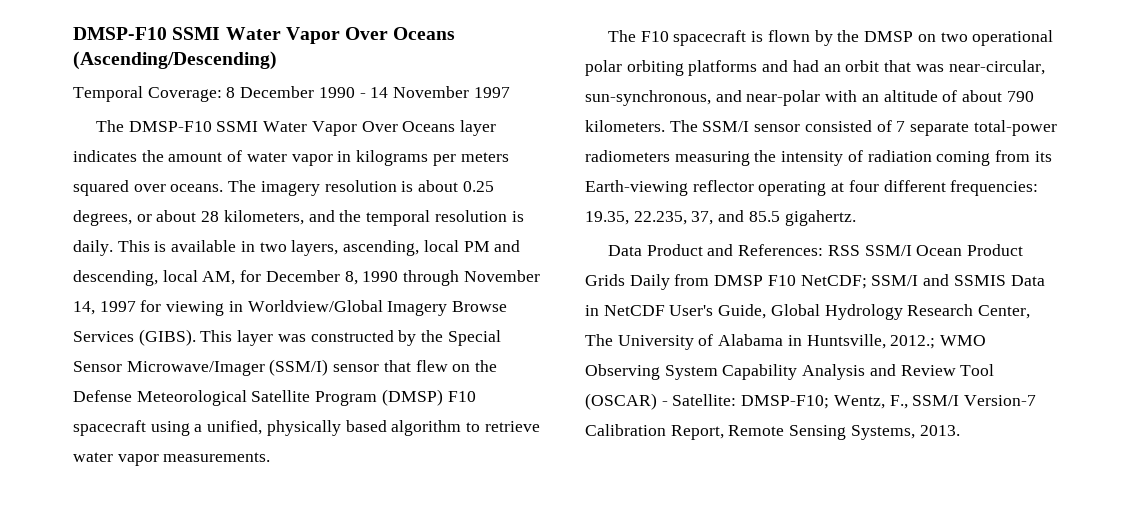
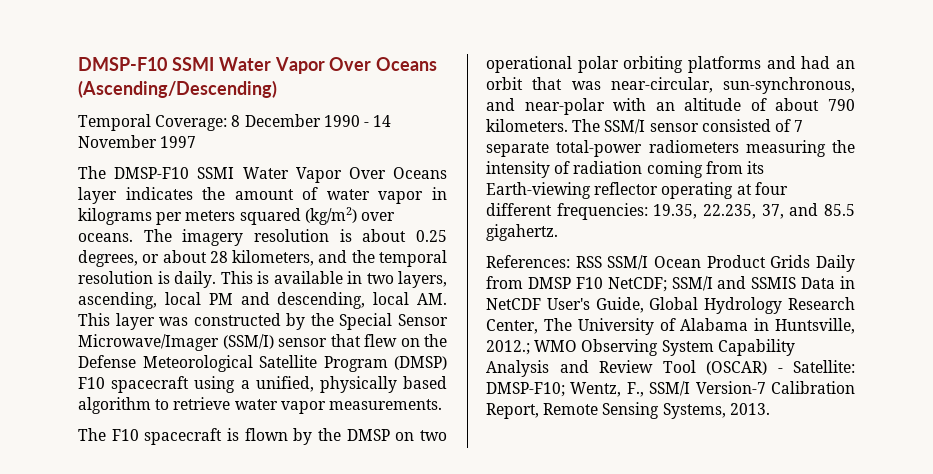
(129, 188) none -> [304,207,357,225] (kg/m2)
[202,270,540,286] [73,300,508,316] [73,329,196,346] AM, for December 8, 1990 through November 14, 1997 for viewing in Worldview/Global Imagery Browse Services (GIBS). -> [417,293,447,305] AM.
[608,244,734,256] Data Product and -> (558, 232) none

